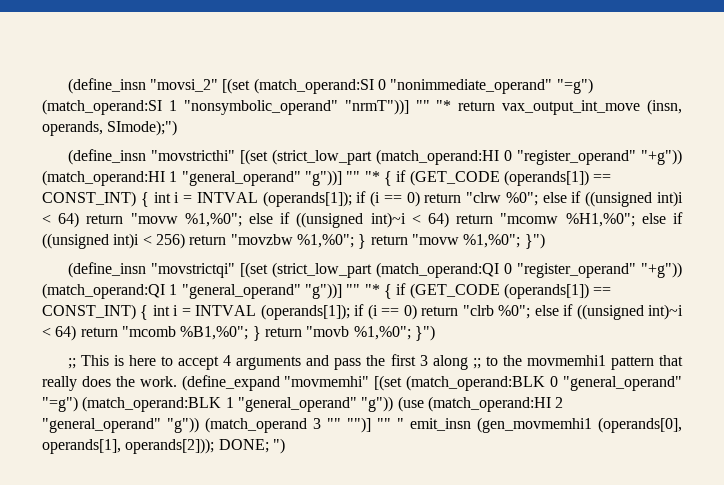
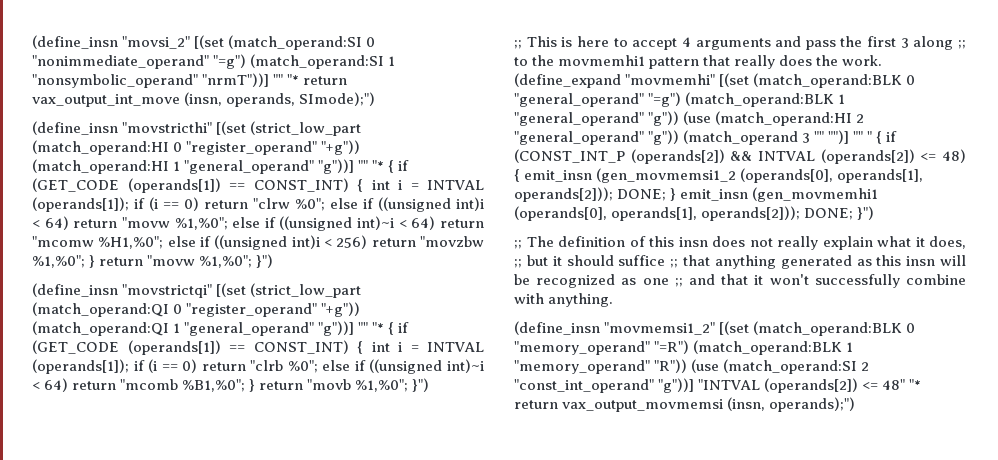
(404, 423) none -> [876,131,898,144] [514,149,966,164] [514,168,924,183] [514,187,677,202] { if (CONST_INT_P (operands[2]) && INTVAL (operands[2]) <= 48) { emit_insn (gen_movmemsi1_2 (operands[0], operands[1], operands[2])); DONE; }
[272,438,285,454] ") -> [857,206,875,220] [514,236,966,250] [514,255,966,269] [514,274,966,288] [514,293,614,307] [514,321,916,336] [514,340,854,355] [514,359,870,374] [514,378,922,393] [514,397,856,412] }") // ;; The definition of this insn does not really explain what it does, ;; but it should suffice ;; that anything generated as this insn will be recognized as one ;; and that it won't successfully combine with anything. // (define_insn "movmemsi1_2" [(set (match_operand:BLK 0 "memory_operand" "=R") (match_operand:BLK 1 "memory_operand" "R")) (use (match_operand:SI 2 "const_int_operand" "g"))] "INTVAL (operands[2]) <= 48" "* return vax_output_movmemsi (insn, operands);")

